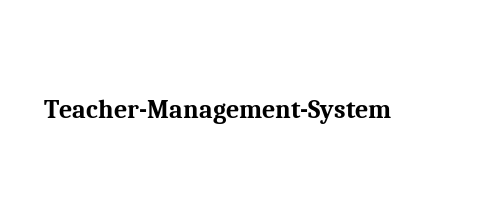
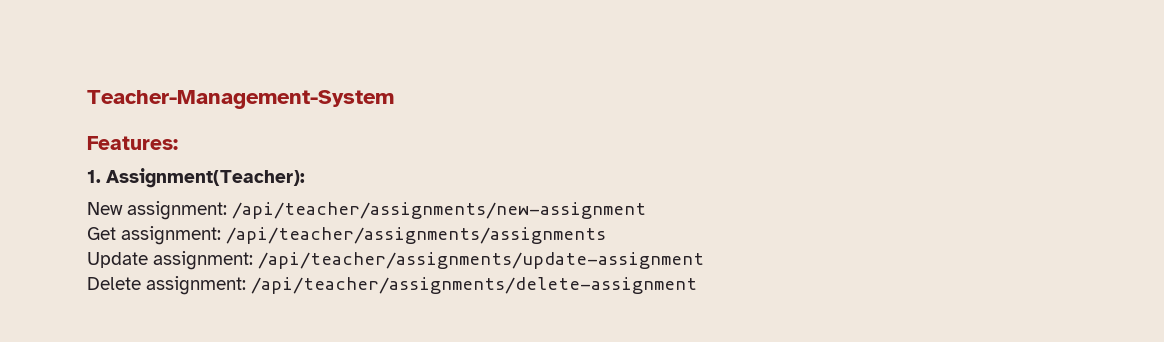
(391, 111) none -> [87,136,178,150] [87,168,306,188] [87,201,647,220] [87,226,607,245] [87,251,705,270] [87,276,698,295] // Features: // 1. Assignment(Teacher): // New assignment: /api/teacher/assignments/new-assignment // Get assignment: /api/teacher/assignments/assignments // Update assignment: /api/teacher/assignments/update-assignment // Delete assignment: /api/teacher/assignments/delete-assignment

